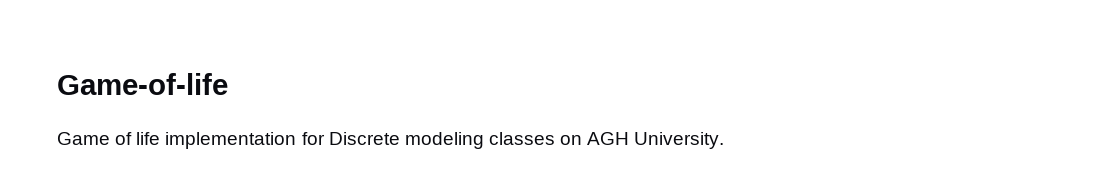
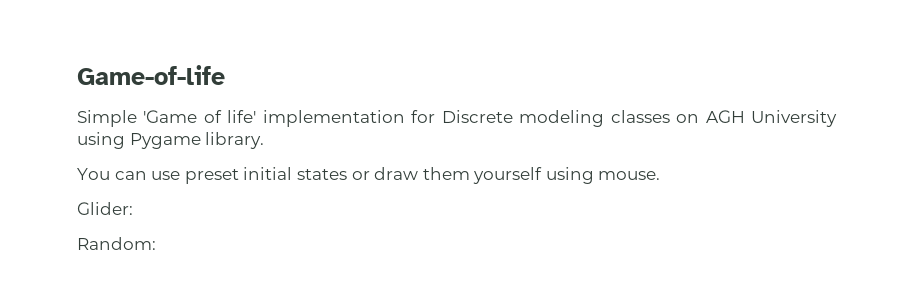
[57,132,161,145] Game of life -> [77,110,257,127] Simple 'Game of life'
[634,132,725,149] University. -> [751,110,838,127] [77,132,265,149] [77,167,661,184] [77,202,133,215] [77,237,156,250] University using Pygame library. // You can use preset initial states or draw them yourself using mouse. // Glider: // Random:

